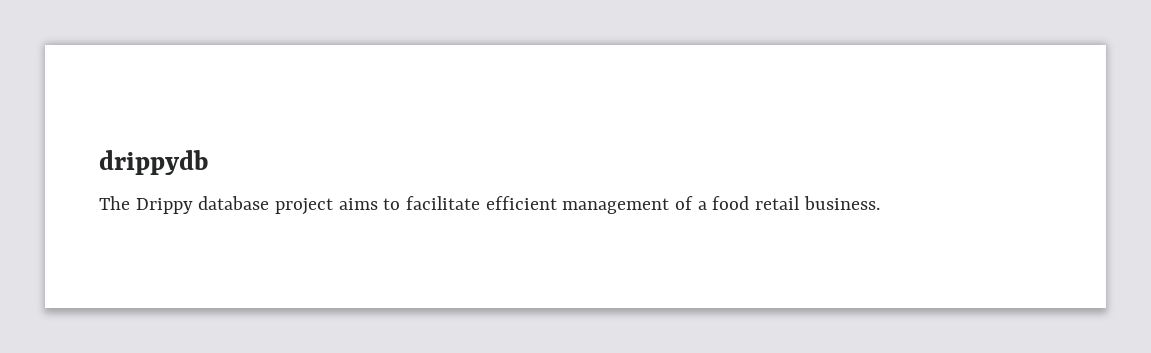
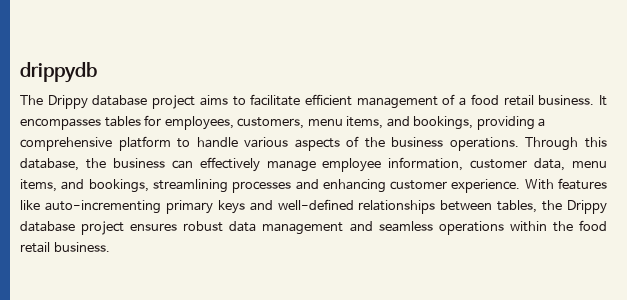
(880, 203) none -> [599,95,607,106] [20,115,546,130] [20,136,607,151] [20,157,607,172] [20,178,607,193] [20,199,607,214] [20,220,607,235] [20,242,110,253] It encompasses tables for employees, customers, menu items, and bookings, providing a comprehensive platform to handle various aspects of the business operations. Through this database, the business can effectively manage employee information, customer data, menu items, and bookings, streamlining processes and enhancing customer experience. With features like auto-incrementing primary keys and well-defined relationships between tables, the Drippy database project ensures robust data management and seamless operations within the food retail business.

